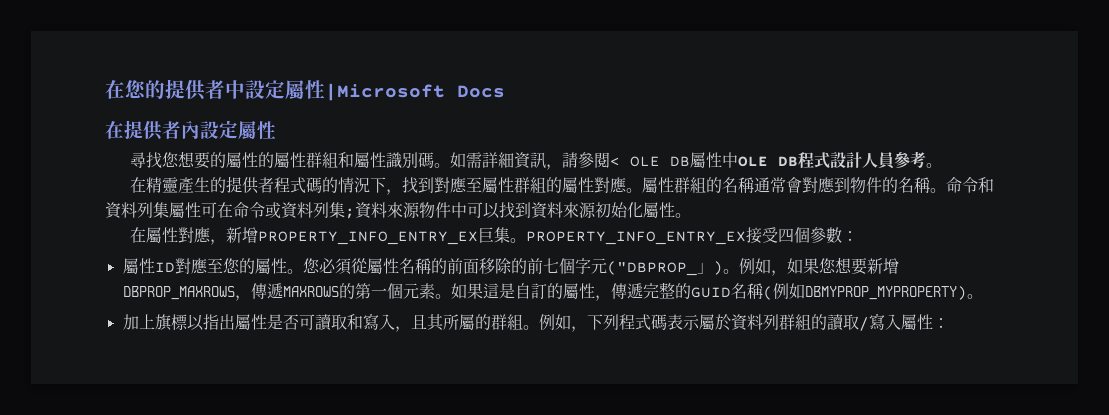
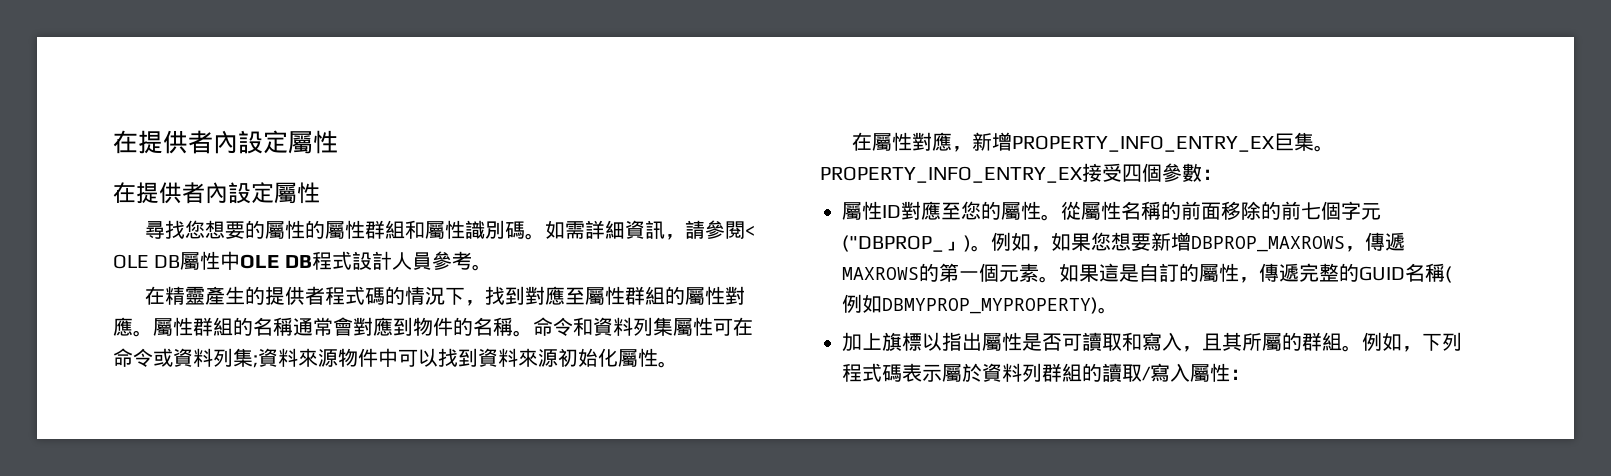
[105,79,505,101] 在您的提供者中設定屬性|Microsoft Docs -> [113,130,338,154] 在提供者內設定屬性
[302,258,351,275] 您必須 -> (1061, 217) none

